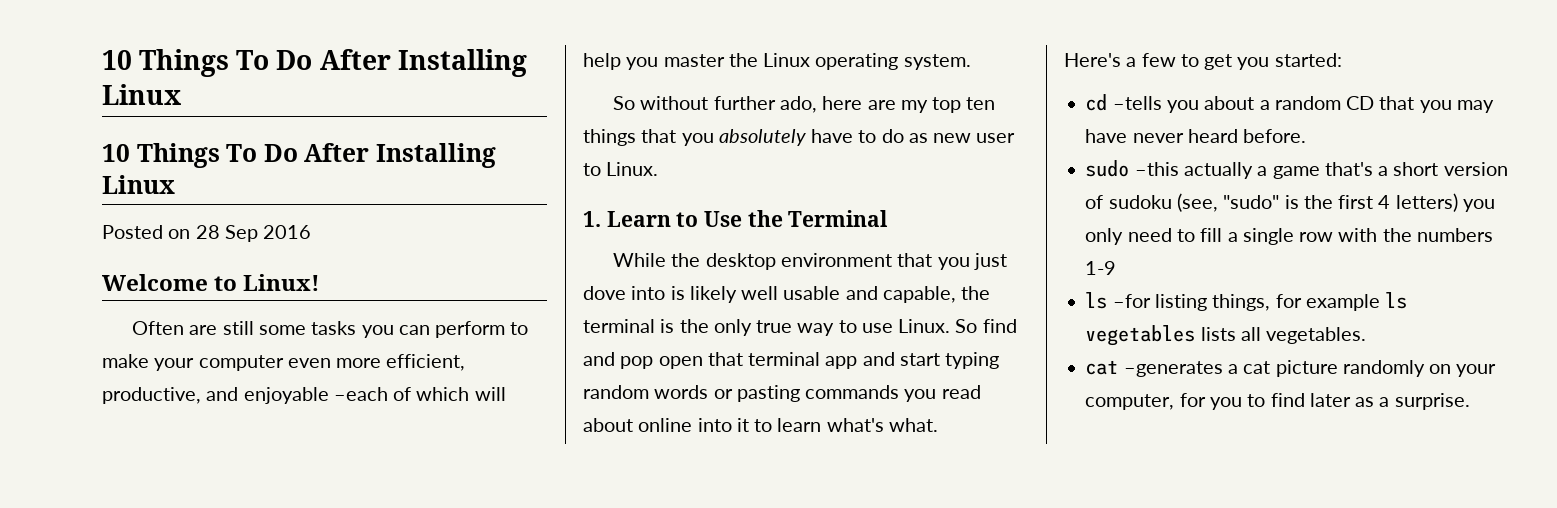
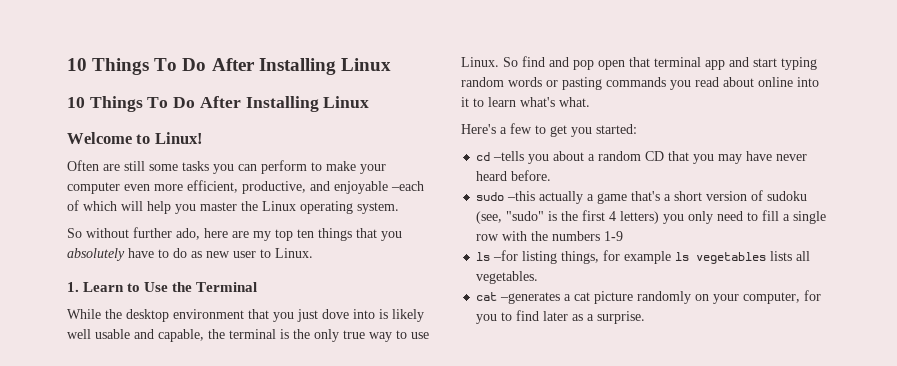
[102,225,312,242] // Posted on 28 Sep 2016 -> (370, 102) none

